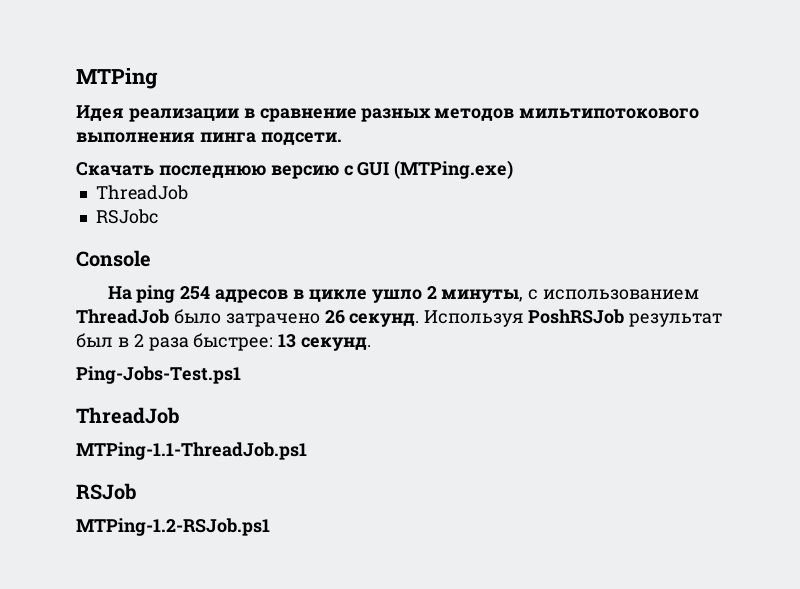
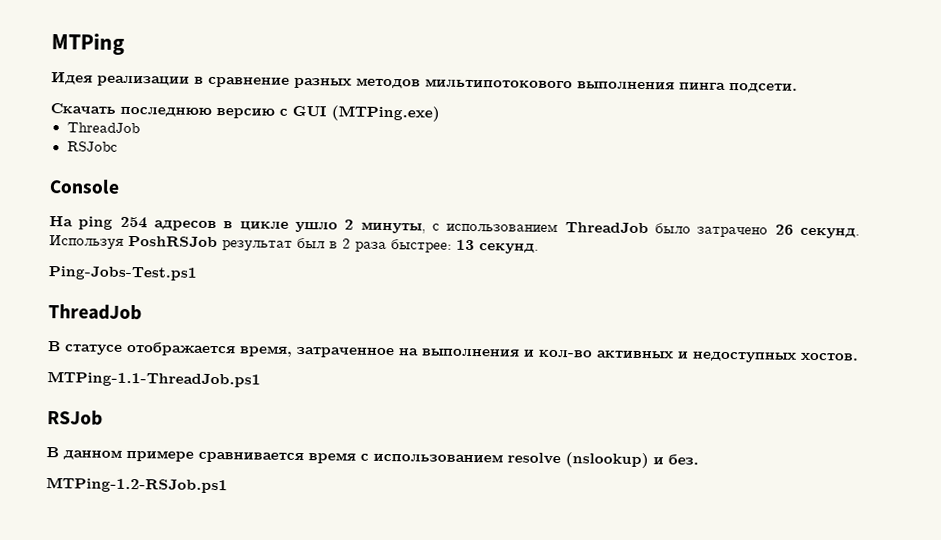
[76,442,307,460] [76,483,137,500] MTPing-1.1-ThreadJob.ps1 // RSJob -> [48,341,859,363] [47,371,261,388] [47,410,103,426] [46,447,699,469] В статусе отображается время, затраченное на выполнения и кол-во активных и недоступных хостов. // MTPing-1.1-ThreadJob.ps1 // RSJob // В данном примере сравнивается время с использованием resolve (nslookup) и без.

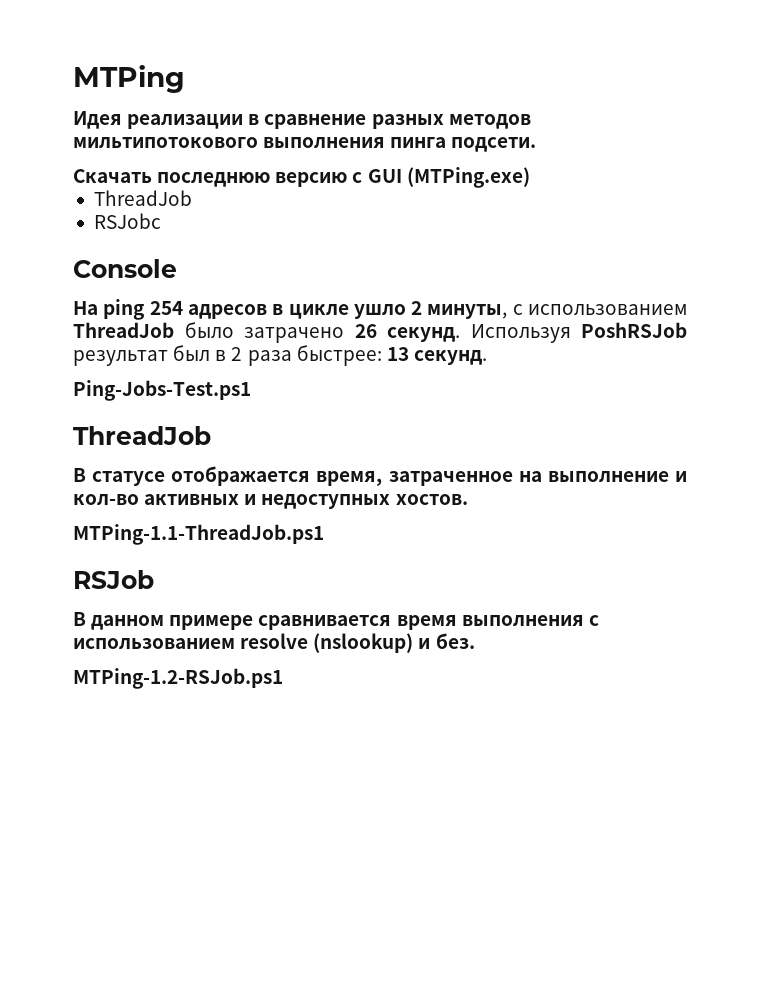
[421,348,520,357] выполнения -> [547,471,669,482] выполнение
(356, 458) none -> [461,615,584,626] выполнения

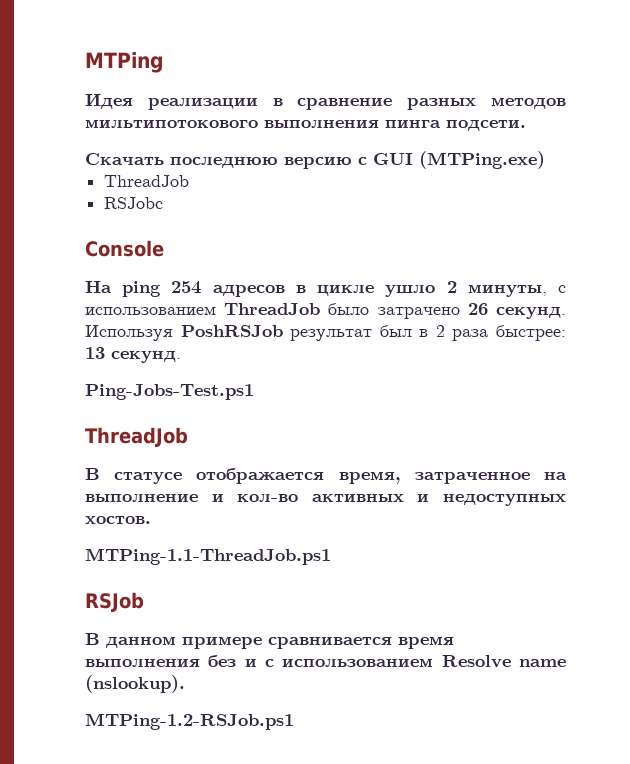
[588,615,599,626] [73,633,475,653] с использованием resolve (nslookup) и без. -> [208,655,566,668] [85,675,185,693] без и с использованием Resolve name (nslookup).

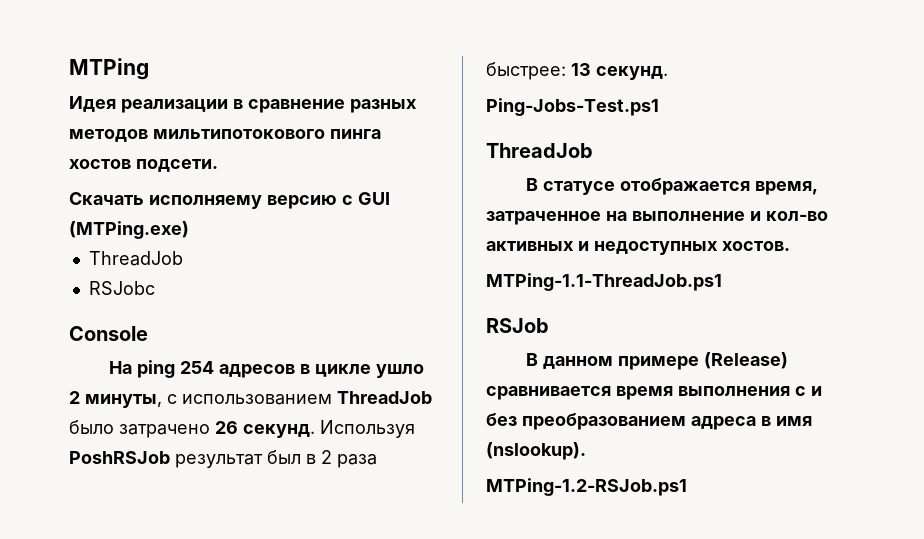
[264,120,441,128] выполнения пинга -> [330,129,381,139] [69,159,131,169] пинга хостов
[170,157,278,168] последнюю -> [149,195,262,209] исполняему
(262, 642) none -> [704,352,789,369] (Release)
[208,655,566,668] без и с использованием Resolve name -> [795,386,822,396] [486,413,812,430] с и без преобразованием адреса в имя

